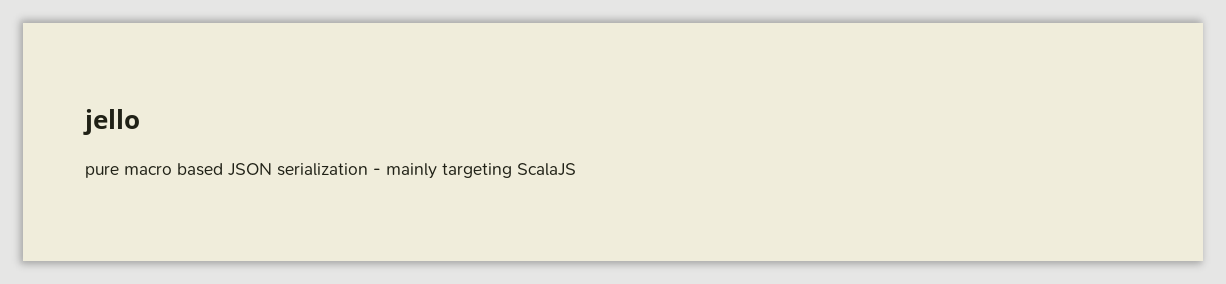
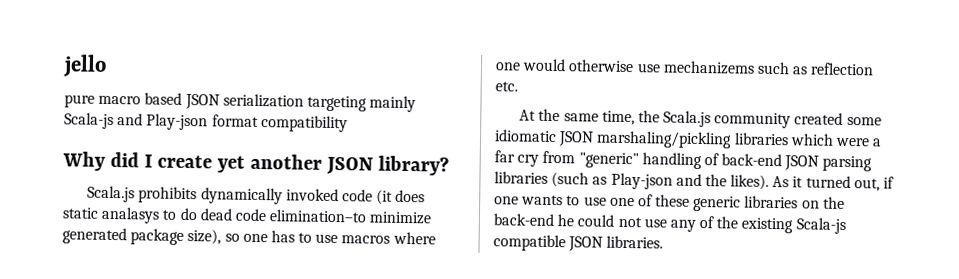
[373,163,576,179] - mainly targeting ScalaJS -> [306,95,417,113] [64,112,348,133] [62,151,449,176] [87,185,426,205] [62,206,433,225] [62,227,436,245] [495,58,875,76] [495,81,518,92] [519,108,882,129] [494,129,883,149] [494,150,873,172] [494,171,895,192] [494,194,845,212] [493,213,846,234] [493,234,664,252] targeting mainly Scala-js and Play-json format compatibility // Why did I create yet another JSON library? // Scala.js prohibits dynamically invoked code (it does static analasys to do dead code elimination–to minimize generated package size), so one has to use macros where one would otherwise use mechanizems such as reflection etc. // At the same time, the Scala.js community created some idiomatic JSON marshaling/pickling libraries which were a far cry from "generic" handling of back-end JSON parsing libraries (such as Play-json and the likes). As it turned out, if one wants to use one of these generic libraries on the back-end he could not use any of the existing Scala-js compatible JSON libraries.

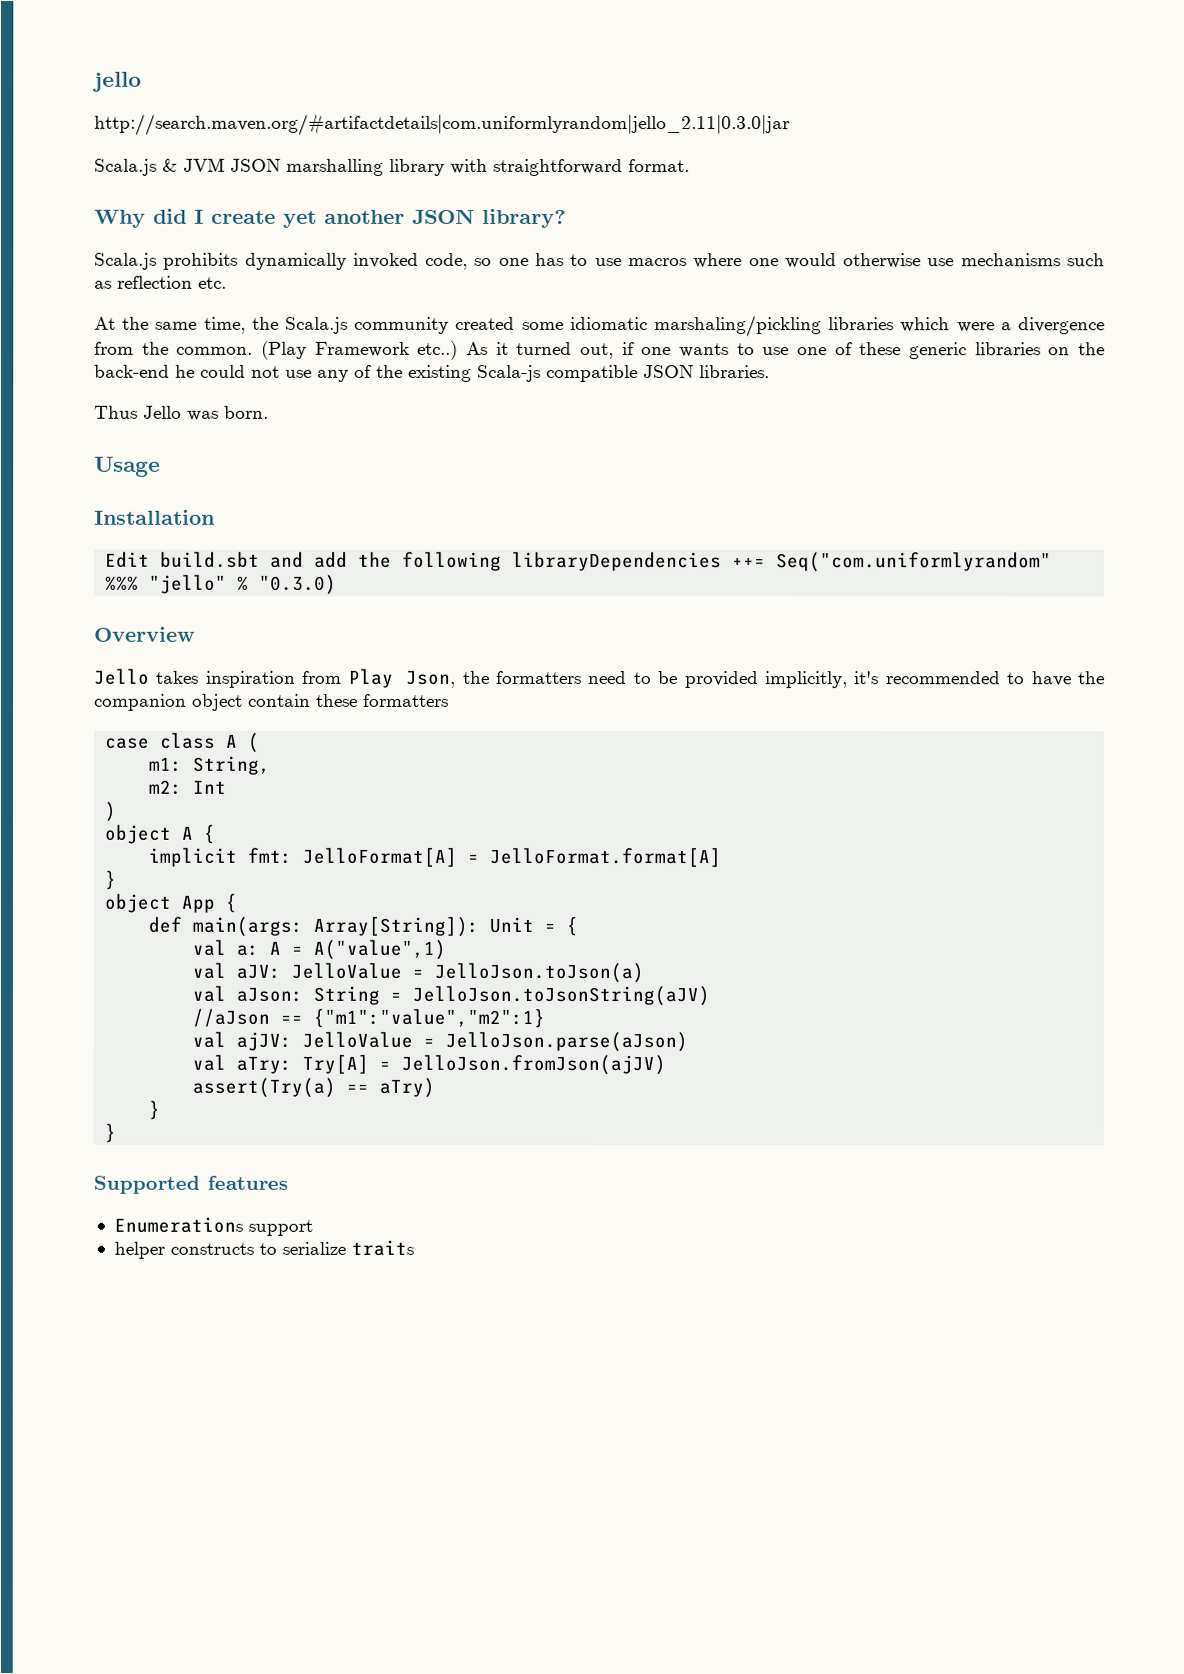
[64,92,417,113] [64,112,348,133] pure macro based JSON serialization targeting mainly Scala-js and Play-json format compatibility -> [94,113,790,137] [94,157,690,177] http://search.maven.org/#artifactdetails|com.uniformlyrandom|jello_2.11|0.3.0|jar // Scala.js & JVM JSON marshalling library with straightforward format.
[341,189,426,205] [62,206,433,225] [62,227,222,245] code (it does static analasys to do dead code elimination–to minimize generated package size), -> [425,252,469,270] code,
[662,60,755,75] mechanizems -> [960,253,1061,267] mechanisms
[558,131,595,147] JSON -> (648, 323) none
[494,150,873,172] [494,171,770,190] far cry from "generic" handling of back-end JSON parsing libraries (such as Play-json and the likes). -> [1018,317,1106,335] [94,340,459,360] divergence from the common. (Play Framework etc..)
(664, 242) none -> [94,405,269,421] [94,456,161,477] [94,509,215,525] [105,551,1053,573] [105,574,338,595] [94,626,195,642] [94,668,1106,689] [94,693,449,711] [105,732,261,753] [149,755,272,775] [149,779,228,795] [105,801,118,822] [104,824,217,844] [148,847,722,868] [104,870,117,890] [104,893,238,913] [148,916,579,937] [192,939,447,960] [192,962,645,984] [192,985,711,1007] [192,1008,546,1028] [192,1031,689,1053] [192,1054,667,1076] [192,1077,436,1098] [148,1100,161,1120] [104,1123,117,1143] [93,1175,288,1194] [113,1216,313,1236] [113,1239,414,1259] // Thus Jello was born. // Usage // Installation // Edit build.sbt and add the following libraryDependencies ++= Seq("com.uniformlyrandom" %%% "jello" % "0.3.0) // Overview // Jello takes inspiration from Play Json, the formatters need to be provided implicitly, it's recommended to have the companion object contain these formatters // case class A ( // m1: String, // m2: Int // ) // object A { // implicit fmt: JelloFormat[A] = JelloFormat.format[A] // } // object App { // def main(args: Array[String]): Unit = { // val a: A = A("value",1) // val aJV: JelloValue = JelloJson.toJson(a) // val aJson: String = JelloJson.toJsonString(aJV) // //aJson == {"m1":"value","m2":1} // val ajJV: JelloValue = JelloJson.parse(aJson) // val aTry: Try[A] = JelloJson.fromJson(ajJV) // assert(Try(a) == aTry) // } // } // Supported features // Enumerations support // helper constructs to serialize traits

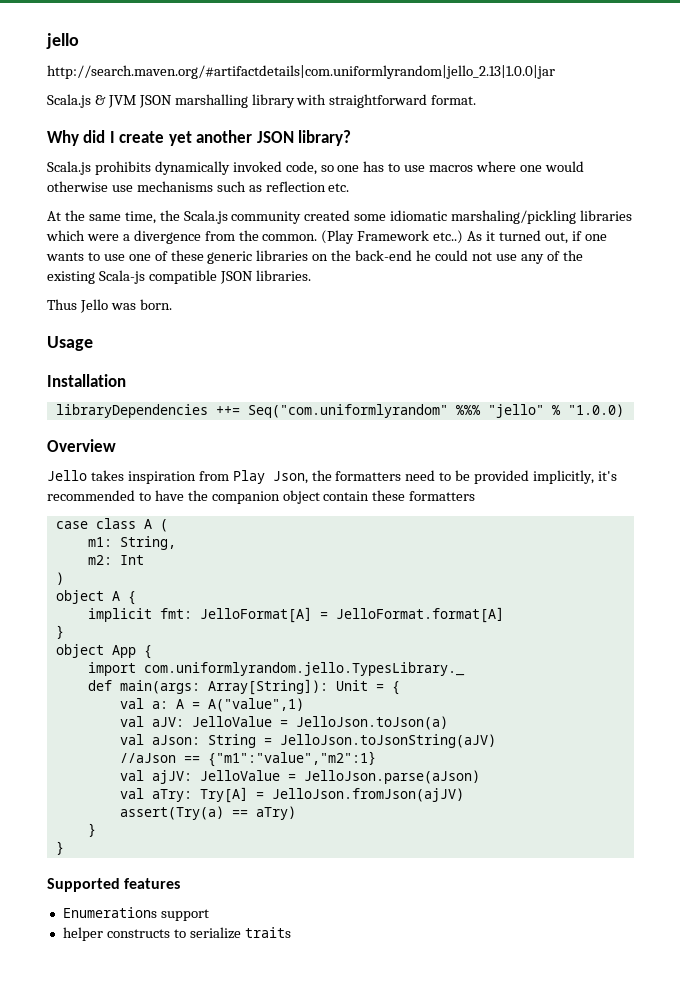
[94,113,790,137] http://search.maven.org/#artifactdetails|com.uniformlyrandom|jello_2.11|0.3.0|jar -> [47,65,555,79] http://search.maven.org/#artifactdetails|com.uniformlyrandom|jello_2.13|1.0.0|jar
[105,551,503,571] Edit build.sbt and add the following -> (126, 380) none
[259,574,338,595] "0.3.0) -> [567,404,624,417] "1.0.0)
(238, 903) none -> [87,662,465,676] // import com.uniformlyrandom.jello.TypesLibrary._

